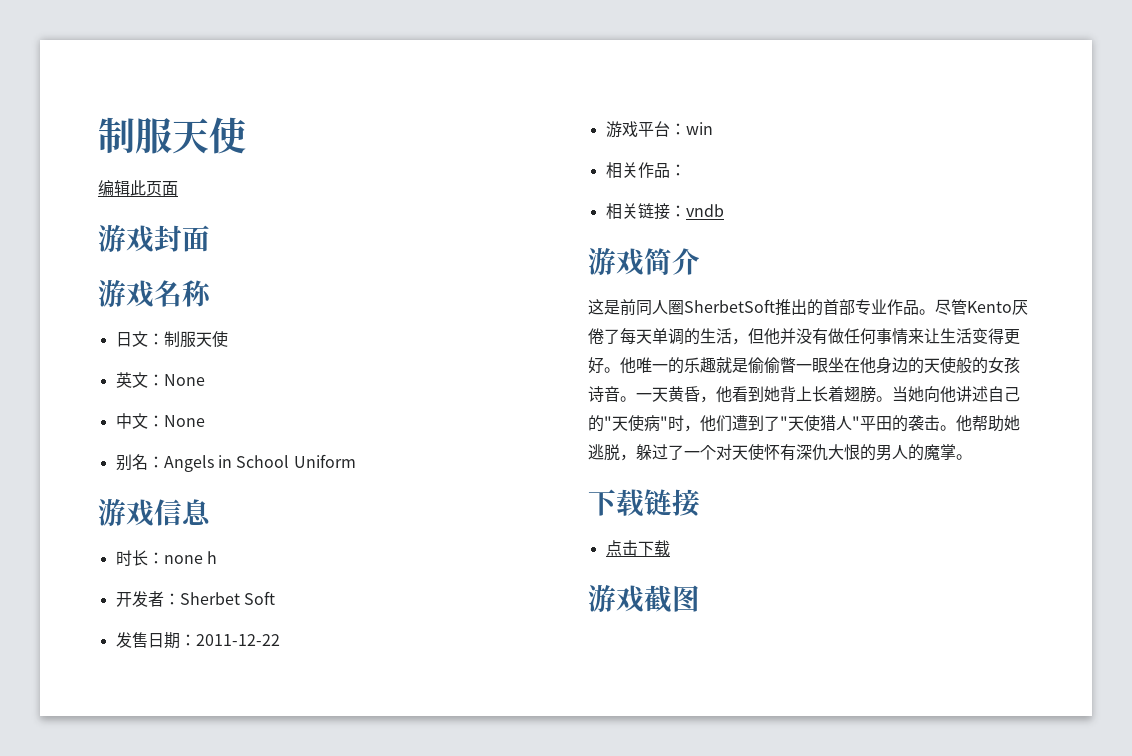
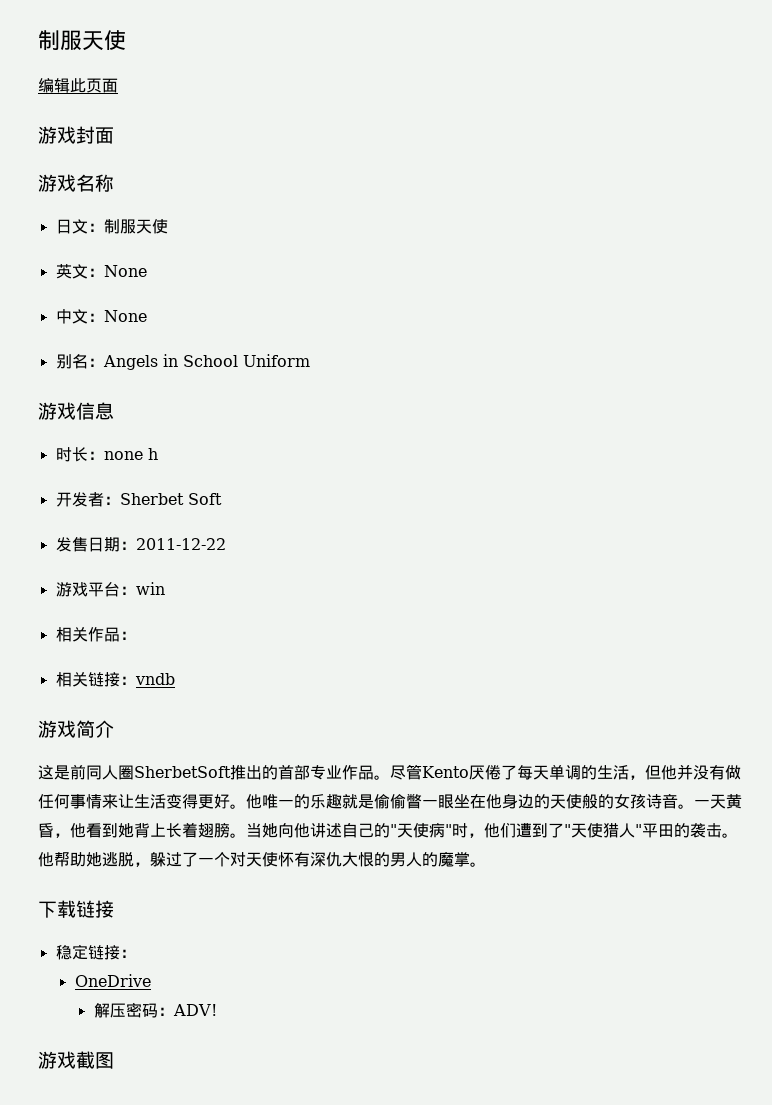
[605,540,670,557] 点击下载 -> [55,944,136,960] [74,974,151,987] [93,1002,217,1018] 稳定链接： // OneDrive // 解压密码：ADV!

